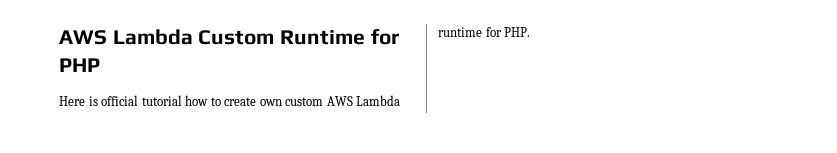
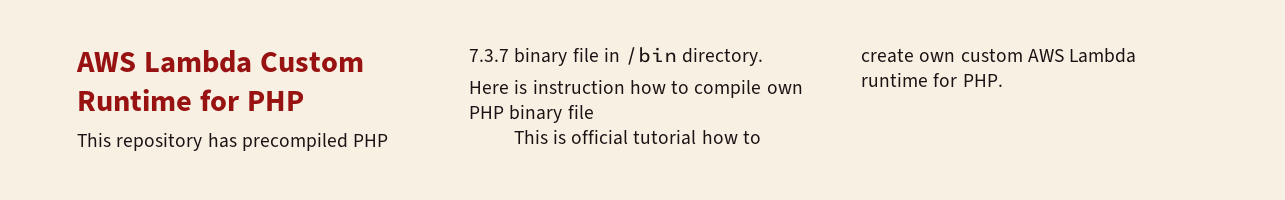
[59,96,85,106] Here -> [77,132,389,151] [469,47,764,66] [469,79,803,98] [469,104,594,123] [513,129,548,144] This repository has precompiled PHP 7.3.7 binary file in /bin directory. // Here is instruction how to compile own PHP binary file // This

